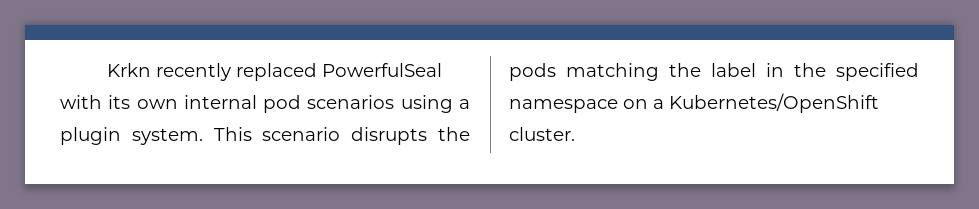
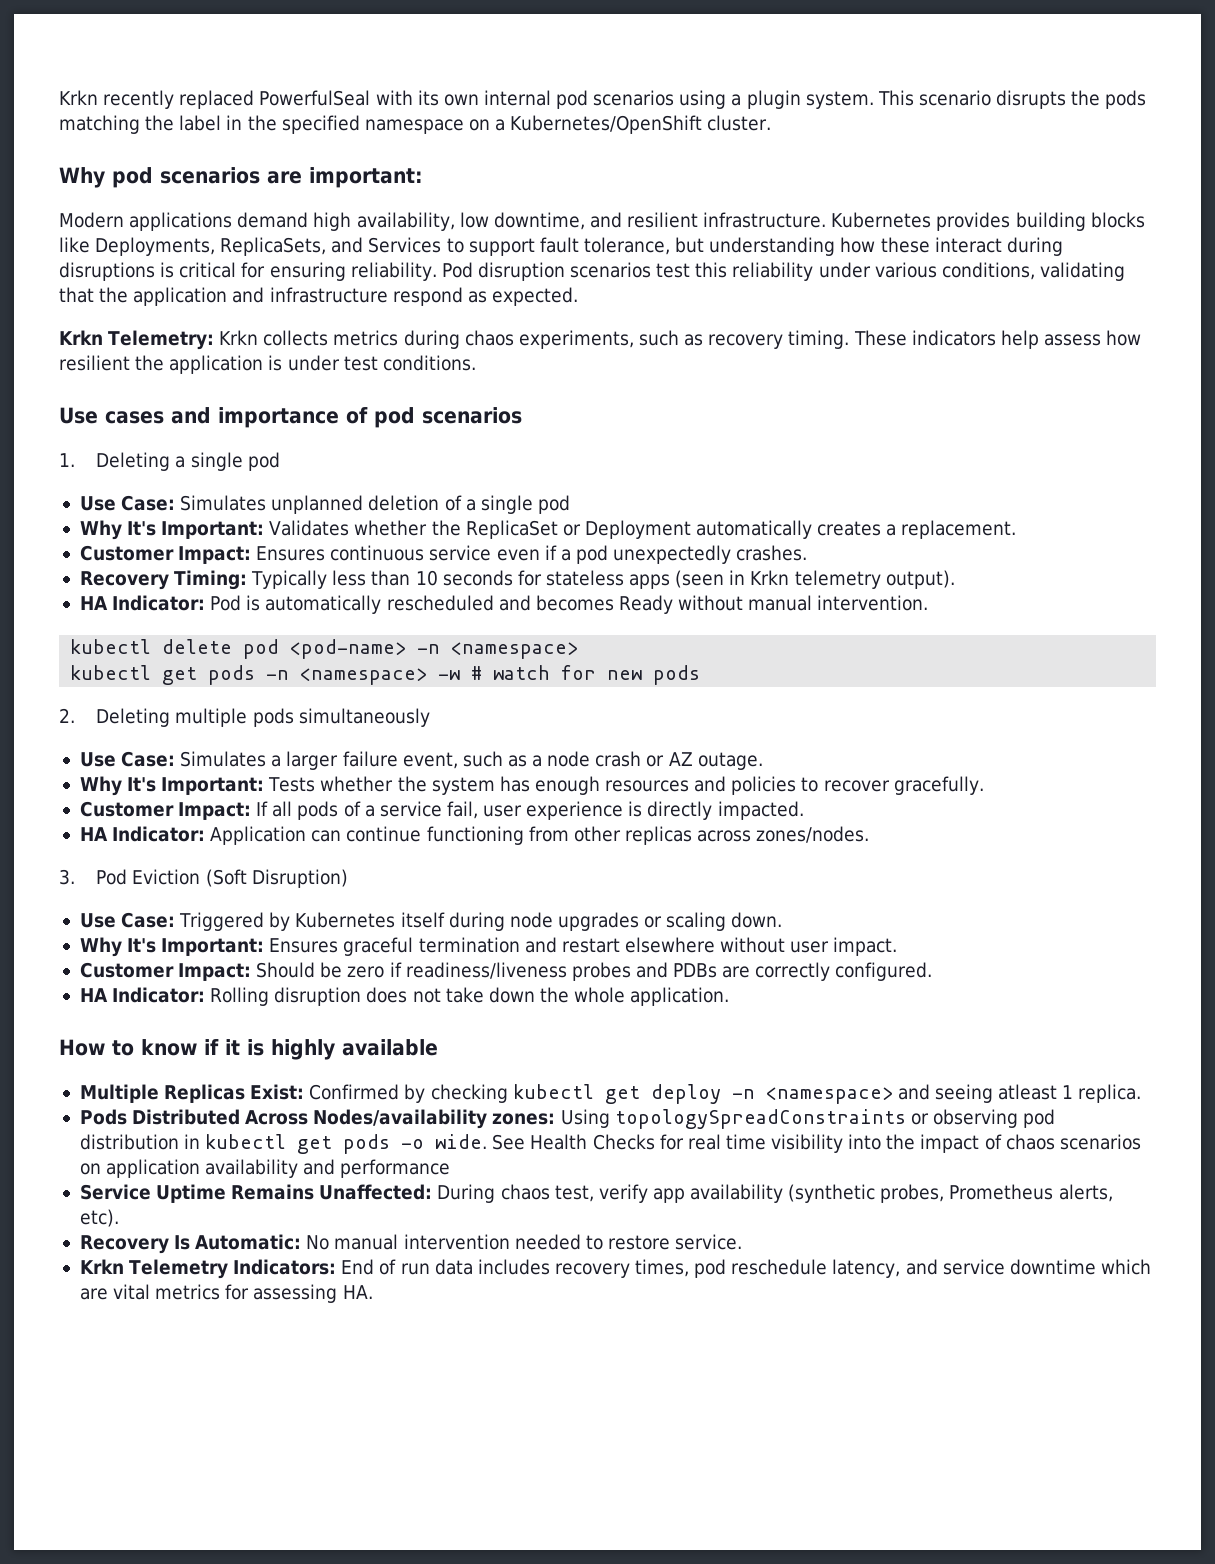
(575, 134) none -> [59,167,423,188] [59,212,1145,231] [59,237,1063,256] [59,262,1125,281] [59,287,578,306] [59,330,1142,350] [59,355,476,374] [59,407,522,428] [59,452,280,471] [79,495,570,514] [79,520,1017,540] [79,545,808,564] [79,570,955,590] [79,595,929,614] [70,639,579,659] [70,665,701,685] [59,708,430,727] [79,751,763,770] [79,776,984,796] [79,801,804,820] [79,826,870,845] [59,869,348,888] [79,912,783,931] [79,937,898,957] [79,962,933,981] [79,987,730,1006] [59,1039,438,1060] [79,1084,1142,1104] [79,1109,1056,1129] [79,1134,1141,1154] [79,1159,451,1178] [79,1184,1113,1203] [79,1209,119,1227] [79,1234,743,1254] [79,1259,1151,1279] [79,1284,373,1303] // Why pod scenarios are important: // Modern applications demand high availability, low downtime, and resilient infrastructure. Kubernetes provides building blocks like Deployments, ReplicaSets, and Services to support fault tolerance, but understanding how these interact during disruptions is critical for ensuring reliability. Pod disruption scenarios test this reliability under various conditions, validating that the application and infrastructure respond as expected. // Krkn Telemetry: Krkn collects metrics during chaos experiments, such as recovery timing. These indicators help assess how resilient the application is under test conditions. // Use cases and importance of pod scenarios // 1. Deleting a single pod // Use Case: Simulates unplanned deletion of a single pod // Why It's Important: Validates whether the ReplicaSet or Deployment automatically creates a replacement. // Customer Impact: Ensures continuous service even if a pod unexpectedly crashes. // Recovery Timing: Typically less than 10 seconds for stateless apps (seen in Krkn telemetry output). // HA Indicator: Pod is automatically rescheduled and becomes Ready without manual intervention. // kubectl delete pod <pod-name> -n <namespace> // kubectl get pods -n <namespace> -w # watch for new pods // 2. Deleting multiple pods simultaneously // Use Case: Simulates a larger failure event, such as a node crash or AZ outage. // Why It's Important: Tests whether the system has enough resources and policies to recover gracefully. // Customer Impact: If all pods of a service fail, user experience is directly impacted. // HA Indicator: Application can continue functioning from other replicas across zones/nodes. // 3. Pod Eviction (Soft Disruption) // Use Case: Triggered by Kubernetes itself during node upgrades or scaling down. // Why It's Important: Ensures graceful termination and restart elsewhere without user impact. // Customer Impact: Should be zero if readiness/liveness probes and PDBs are correctly configured. // HA Indicator: Rolling disruption does not take down the whole application. // How to know if it is highly available // Multiple Replicas Exist: Confirmed by checking kubectl get deploy -n <namespace> and seeing atleast 1 replica. // Pods Distributed Across Nodes/availability zones: Using topologySpreadConstraints or observing pod distribution in kubectl get pods -o wide. See Health Checks for real time visibility into the impact of chaos scenarios on application availability and performance // Service Uptime Remains Unaffected: During chaos test, verify app availability (synthetic probes, Prometheus alerts, etc). // Recovery Is Automatic: No manual intervention needed to restore service. // Krkn Telemetry Indicators: End of run data includes recovery times, pod reschedule latency, and service downtime which are vital metrics for assessing HA.

